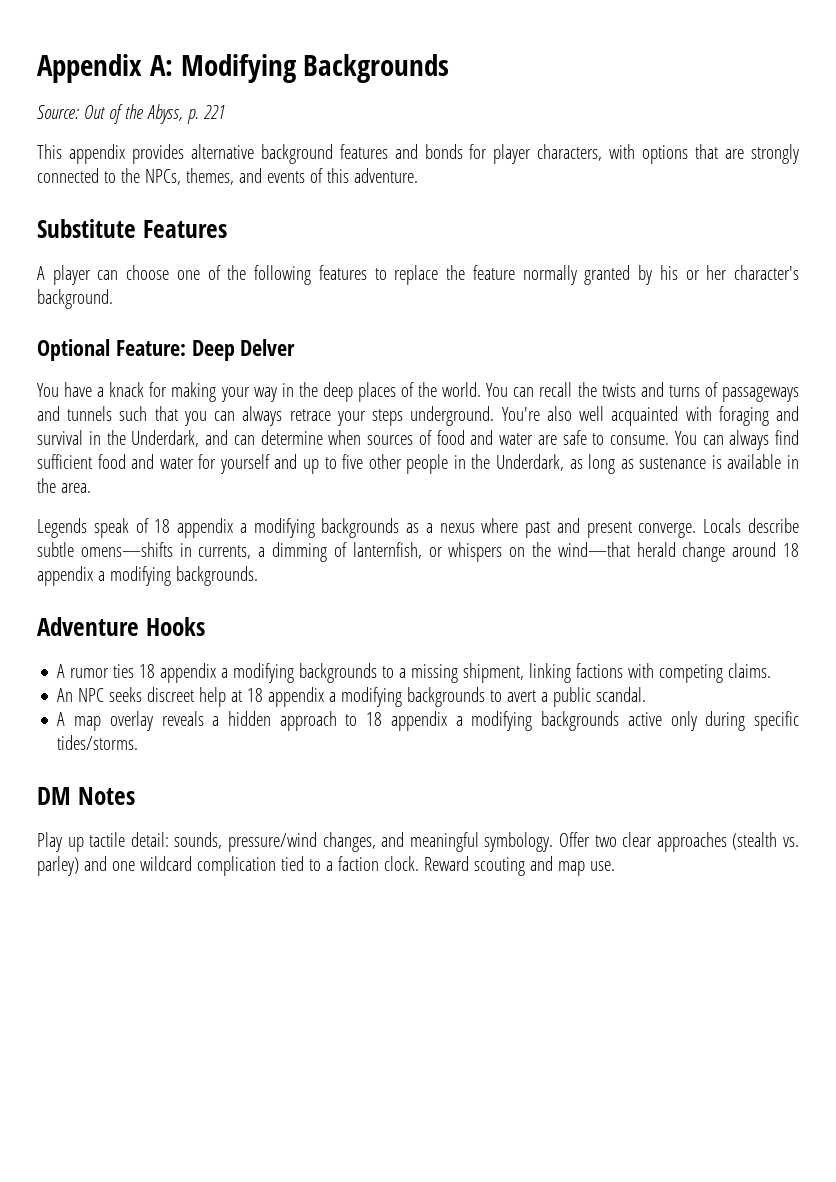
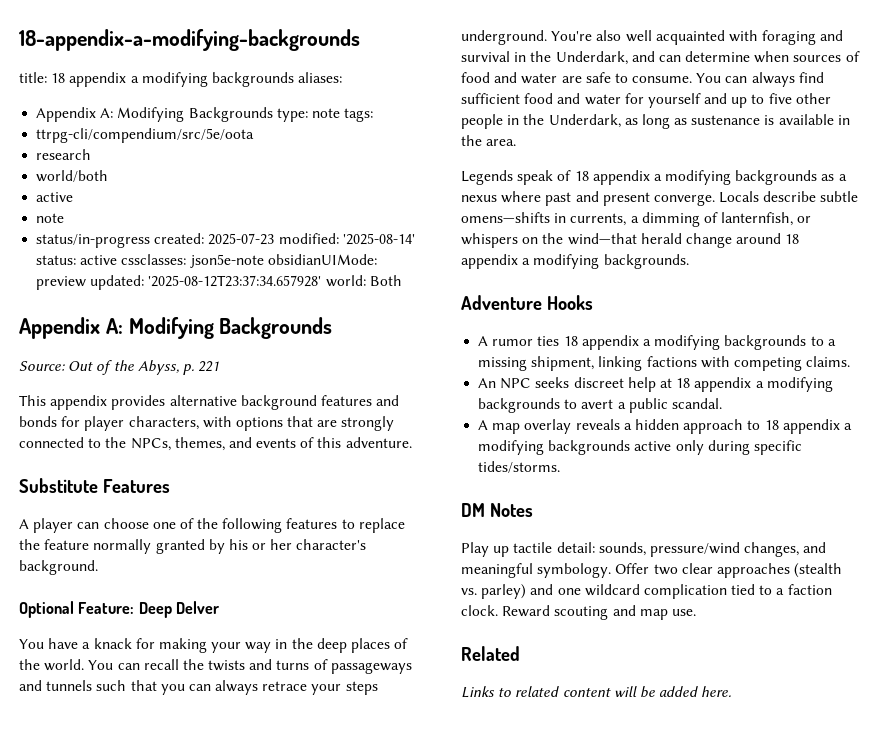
(37, 68) none -> [19,29,360,51] [19,72,343,87] [36,107,374,122] [36,128,255,143] [36,149,92,160] [36,170,109,182] [36,192,74,202] [36,213,65,223] [36,233,415,248] [36,254,377,268] [36,275,402,290] 18-appendix-a-modifying-backgrounds // title: 18 appendix a modifying backgrounds aliases: // Appendix A: Modifying Backgrounds type: note tags: // ttrpg-cli/compendium/src/5e/oota // research // world/both // active // note // status/in-progress created: 2025-07-23 modified: '2025-08-14' status: active cssclasses: json5e-note obsidianUIMode: preview updated: '2025-08-12T23:37:34.657928' world: Both //
(615, 866) none -> [461,646,520,661] [461,686,732,698] // Related // Links to related content will be added here.

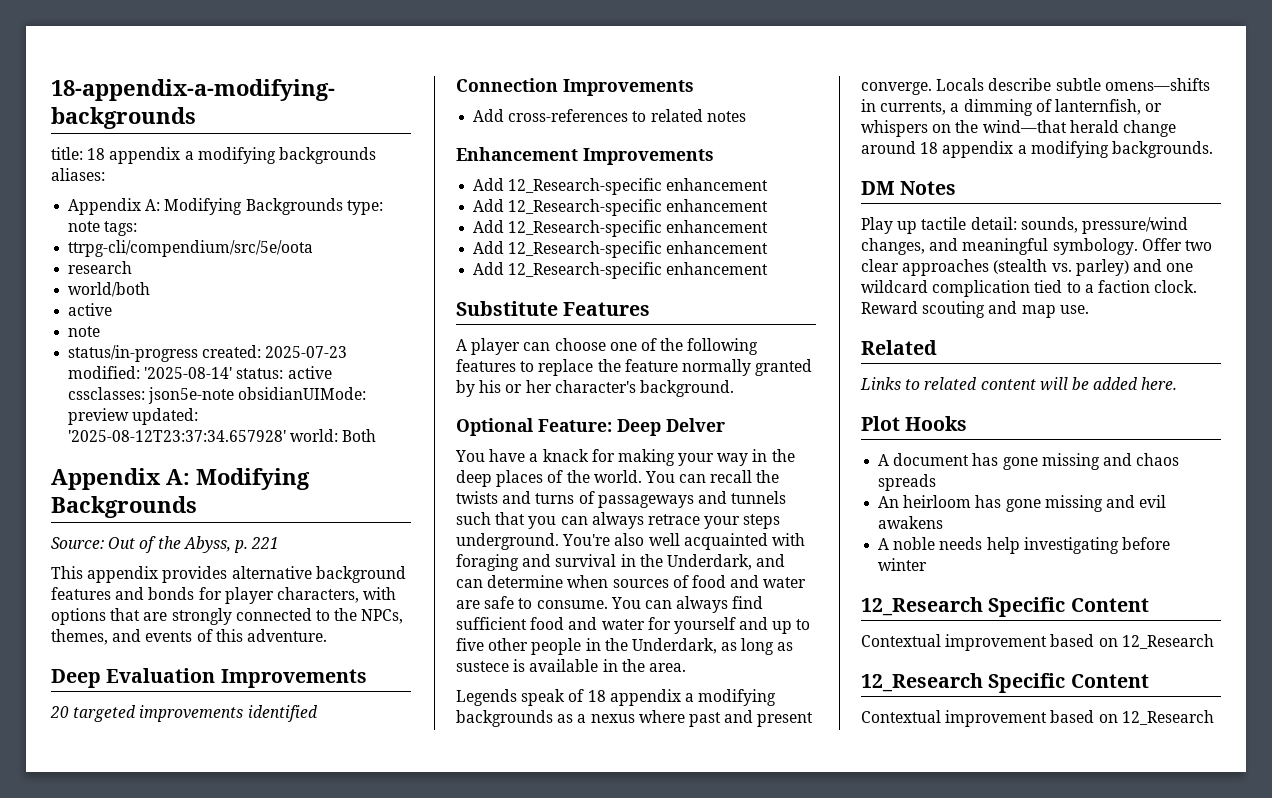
(412, 442) none -> [51,668,367,688] [50,705,318,722] [456,78,694,96] [473,109,746,122] [456,147,714,165] [473,178,769,195] [473,199,769,216] [473,220,769,237] [473,241,769,258] [473,262,769,279] // Deep Evaluation Improvements // 20 targeted improvements identified // Connection Improvements // Add cross-references to related notes // Enhancement Improvements // Add 12_Research-specific enhancement // Add 12_Research-specific enhancement // Add 12_Research-specific enhancement // Add 12_Research-specific enhancement // Add 12_Research-specific enhancement
[691,115,761,125] sustenance -> [456,661,509,672] sustece
[461,295,593,310] [478,335,836,350] [478,356,851,371] [478,377,833,392] [478,398,722,413] [478,419,852,434] [478,440,802,455] [478,461,561,473] // Adventure Hooks // A rumor ties 18 appendix a modifying backgrounds to a missing shipment, linking factions with competing claims. // An NPC seeks discreet help at 18 appendix a modifying backgrounds to avert a public scandal. // A map overlay reveals a hidden approach to 18 appendix a modifying backgrounds active only during specific tides/storms. -> (1213, 149) none
(732, 691) none -> [861,416,968,431] [878,453,1180,470] [878,474,937,491] [878,495,1167,512] [878,516,944,529] [878,537,1170,554] [878,558,928,571] [861,597,1149,617] [861,634,1214,651] [861,673,1149,693] [861,710,1214,727] // Plot Hooks // A document has gone missing and chaos spreads // An heirloom has gone missing and evil awakens // A noble needs help investigating before winter // 12_Research Specific Content // Contextual improvement based on 12_Research // 12_Research Specific Content // Contextual improvement based on 12_Research

